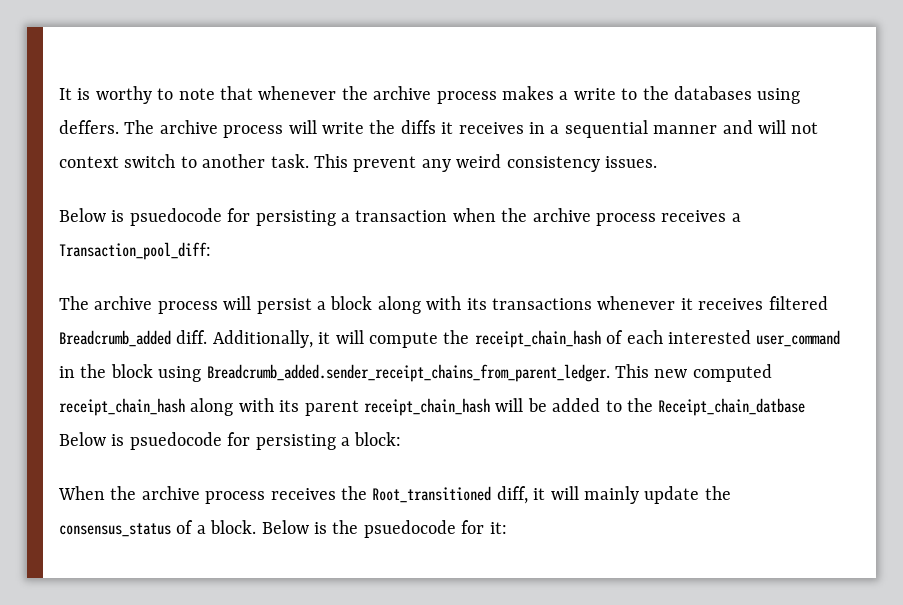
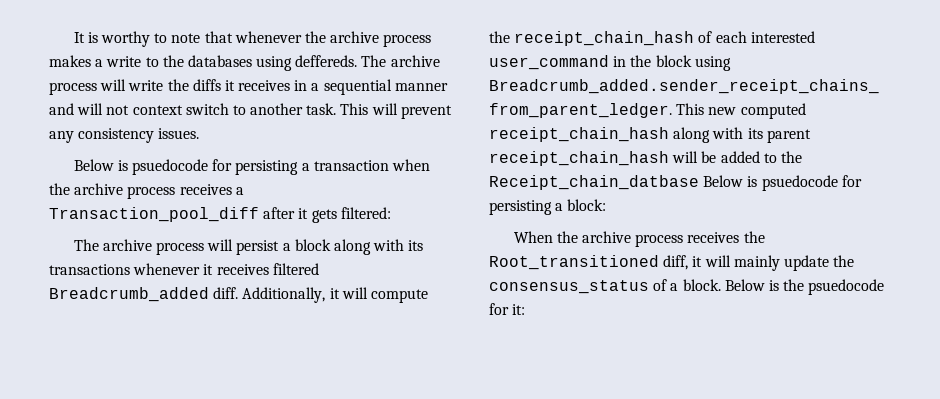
[59,120,119,134] deffers. -> [295,55,358,67] deffereds.
(348, 161) none -> [371,103,398,115] will
[456,154,502,168] weird -> (74, 137) none
[59,242,211,260] Transaction_pool_diff: -> [49,207,391,223] Transaction_pool_diff after it gets filtered:

